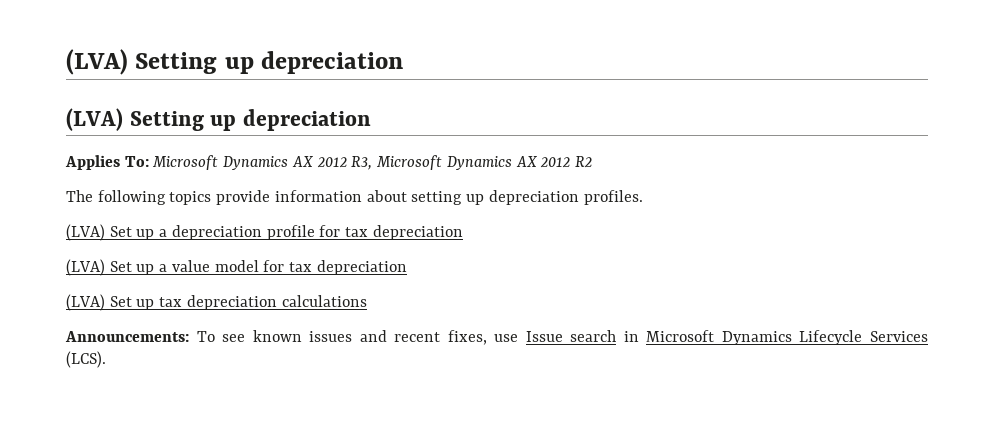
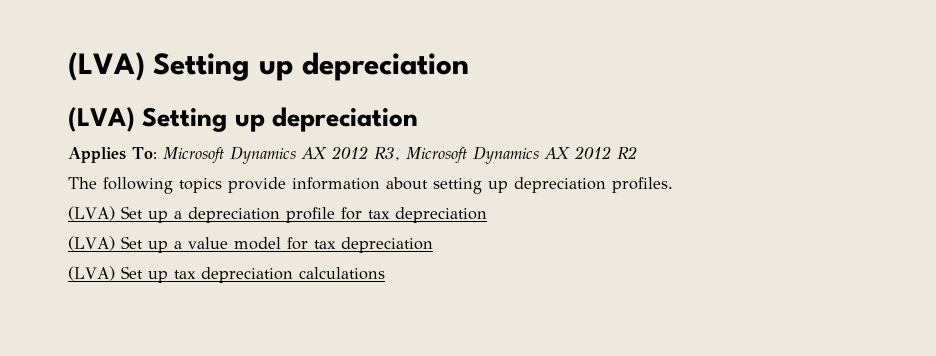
[65,330,928,345] [66,351,106,368] // Announcements: To see known issues and recent fixes, use Issue search in Microsoft Dynamics Lifecycle Services (LCS). -> (385, 273) none

